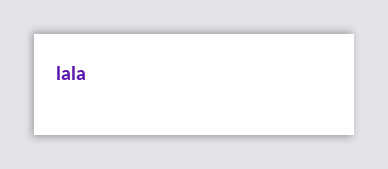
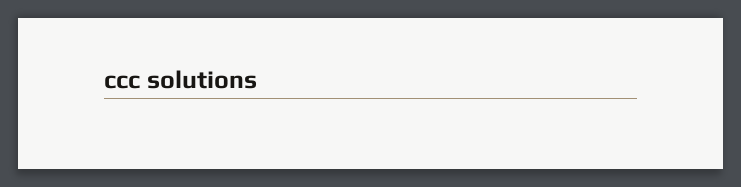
[56,66,86,80] lala -> [104,70,257,89] ccc solutions

